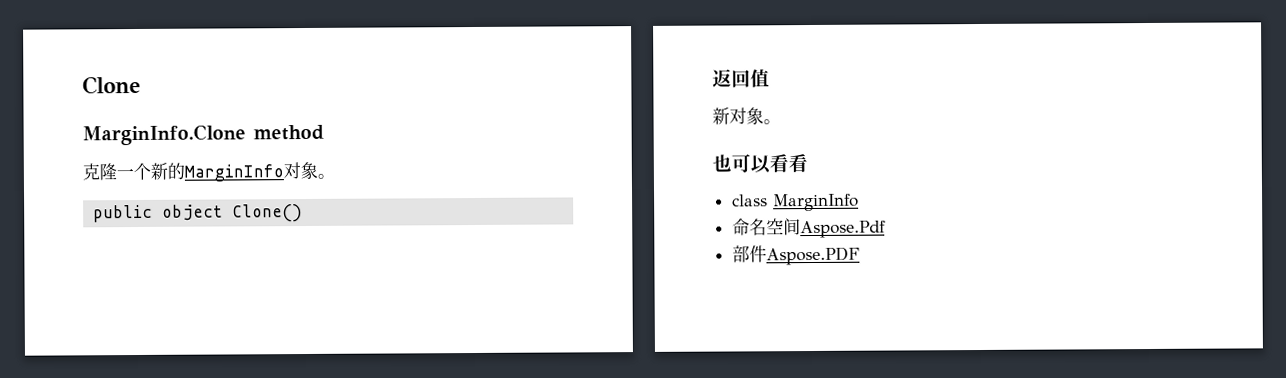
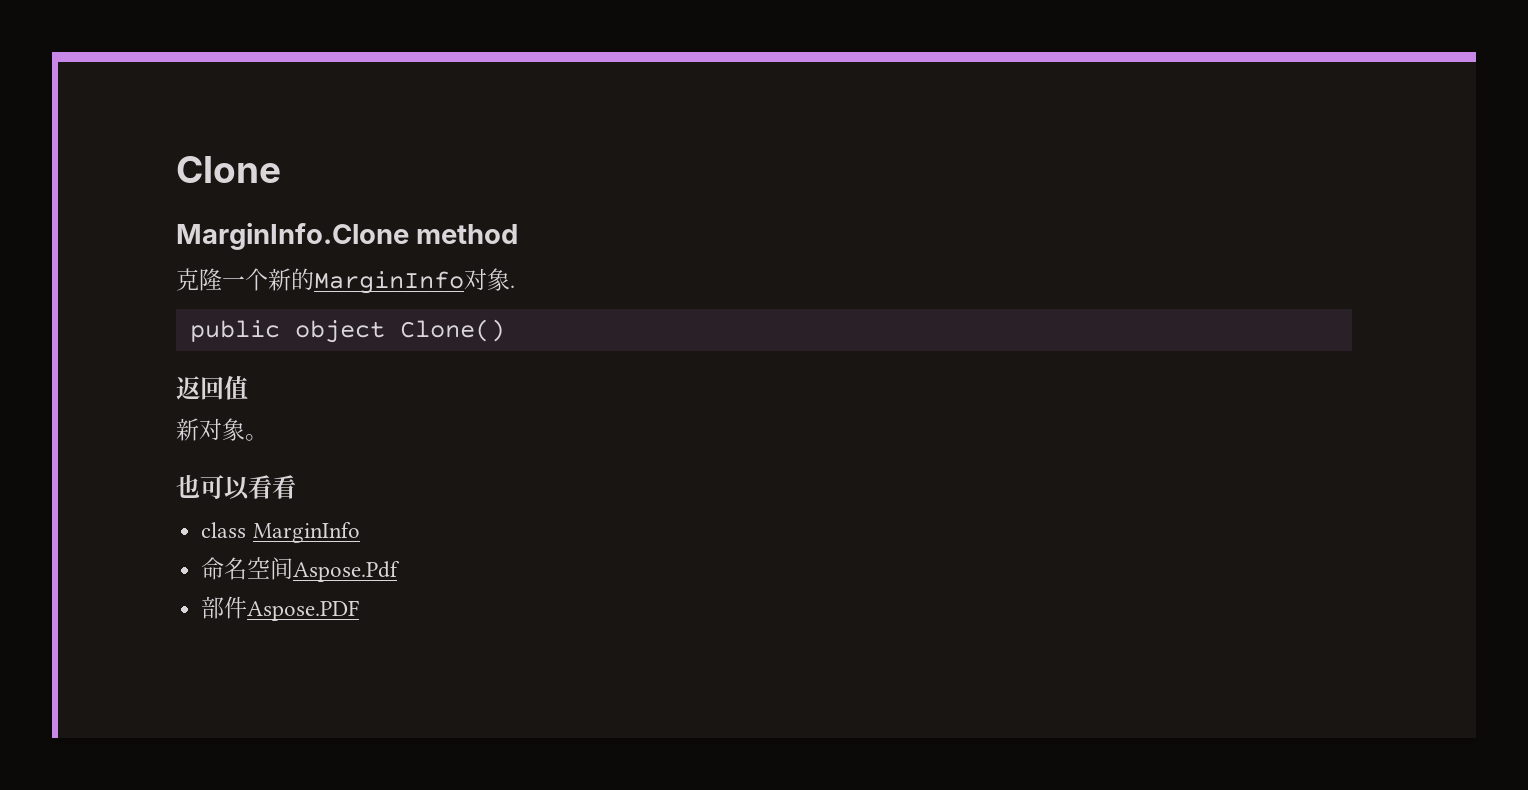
[317,173,335,179] 。 -> [510,285,515,288] .

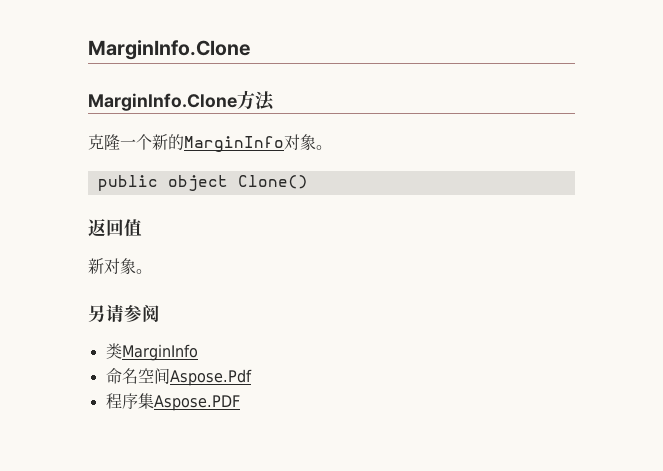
[176,156,281,183] [176,222,519,250] Clone // MarginInfo.Clone method -> [88,40,250,60] [88,90,275,111] MarginInfo.Clone // MarginInfo.Clone方法
[510,285,515,288] . -> [316,145,332,150] 。
[176,475,296,500] [201,522,247,538] 也可以看看 // class -> [88,304,160,323] [105,343,122,359] 另请参阅 // 类
[201,596,248,619] 部件 -> [105,393,154,409] 程序集

